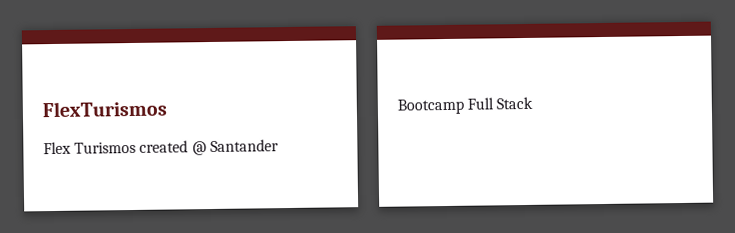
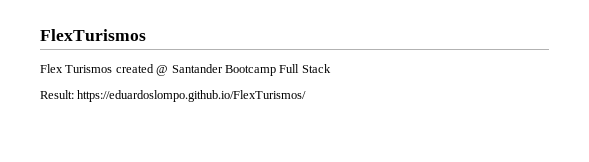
(534, 103) none -> [40,90,307,102] // Result: https://eduardoslompo.github.io/FlexTurismos/

